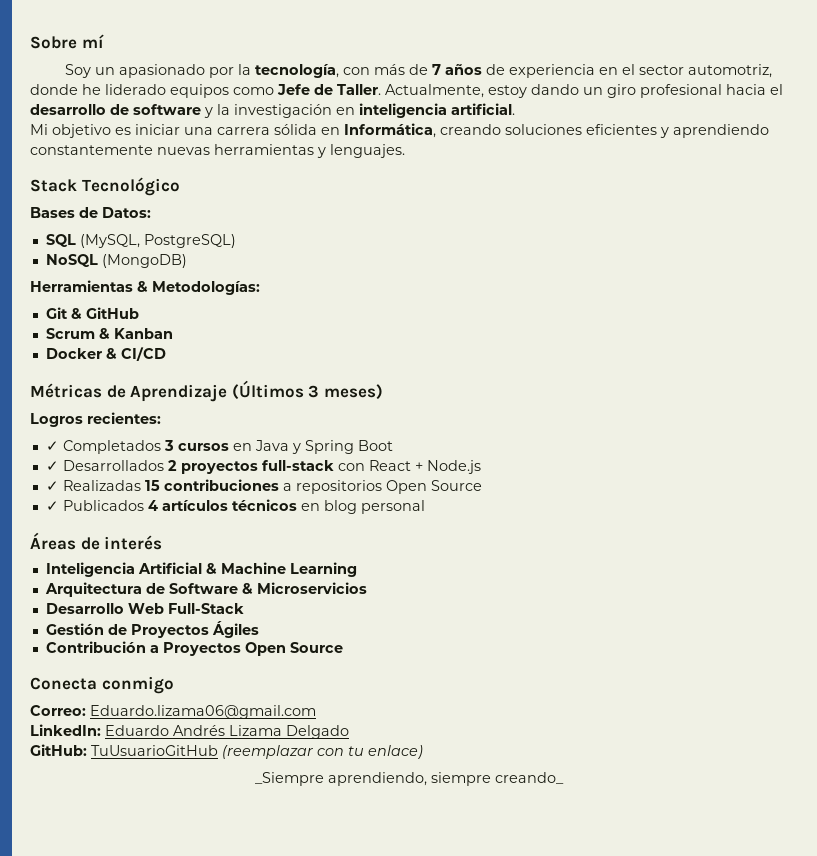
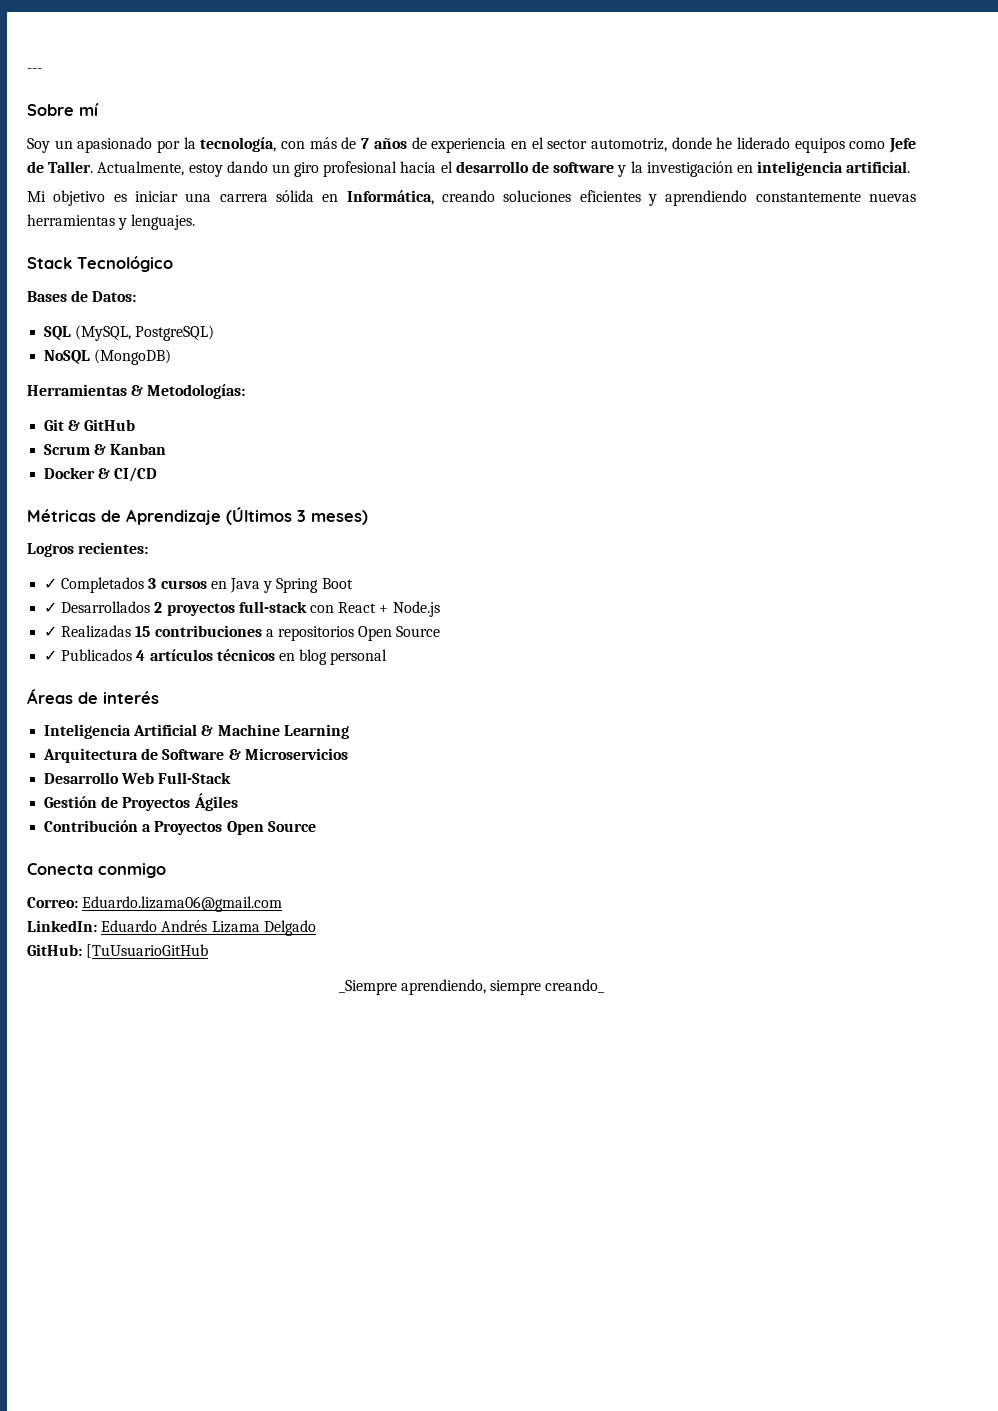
(30, 42) none -> [27,68,42,73] --- //
[91,745,423,759] TuUsuarioGitHub (reemplazar con tu enlace) -> [86,944,209,958] [TuUsuarioGitHub

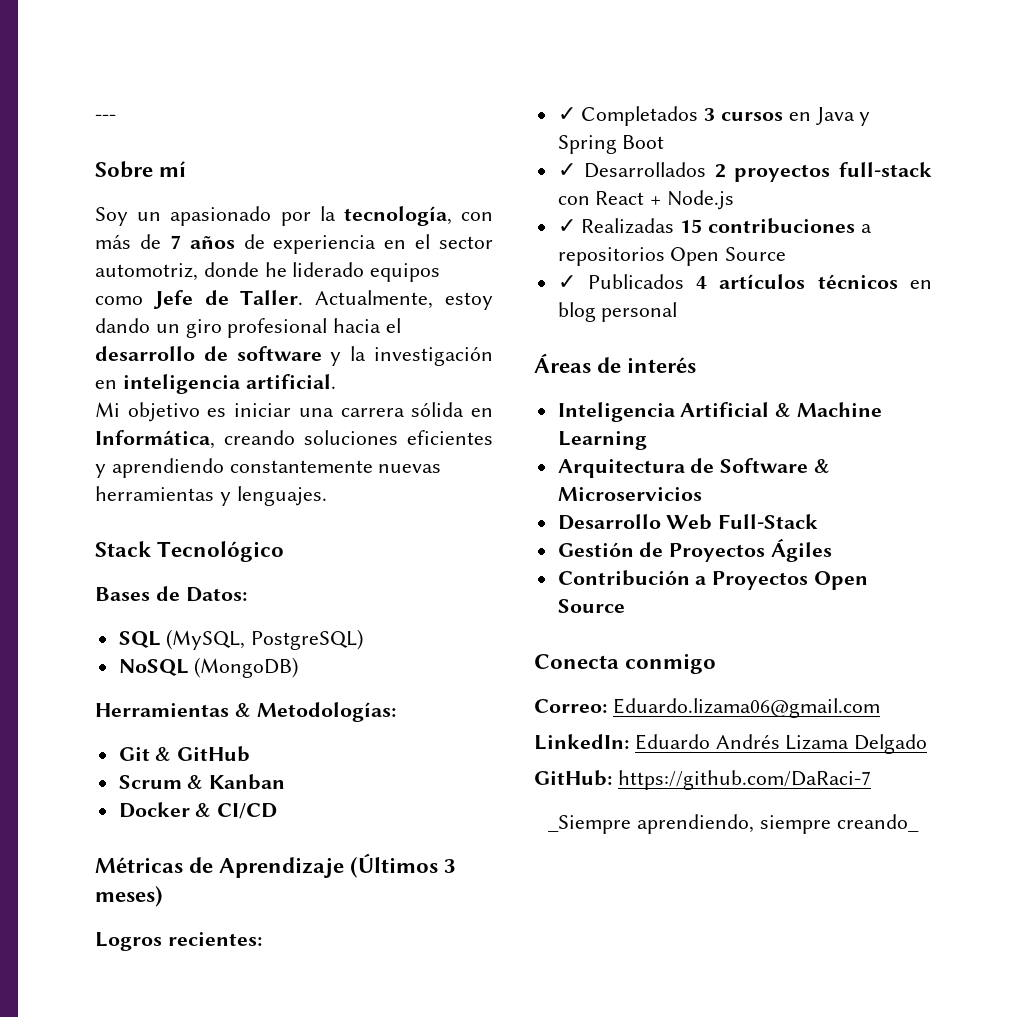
[86,944,209,958] [TuUsuarioGitHub -> [617,770,871,790] https://github.com/DaRaci-7

